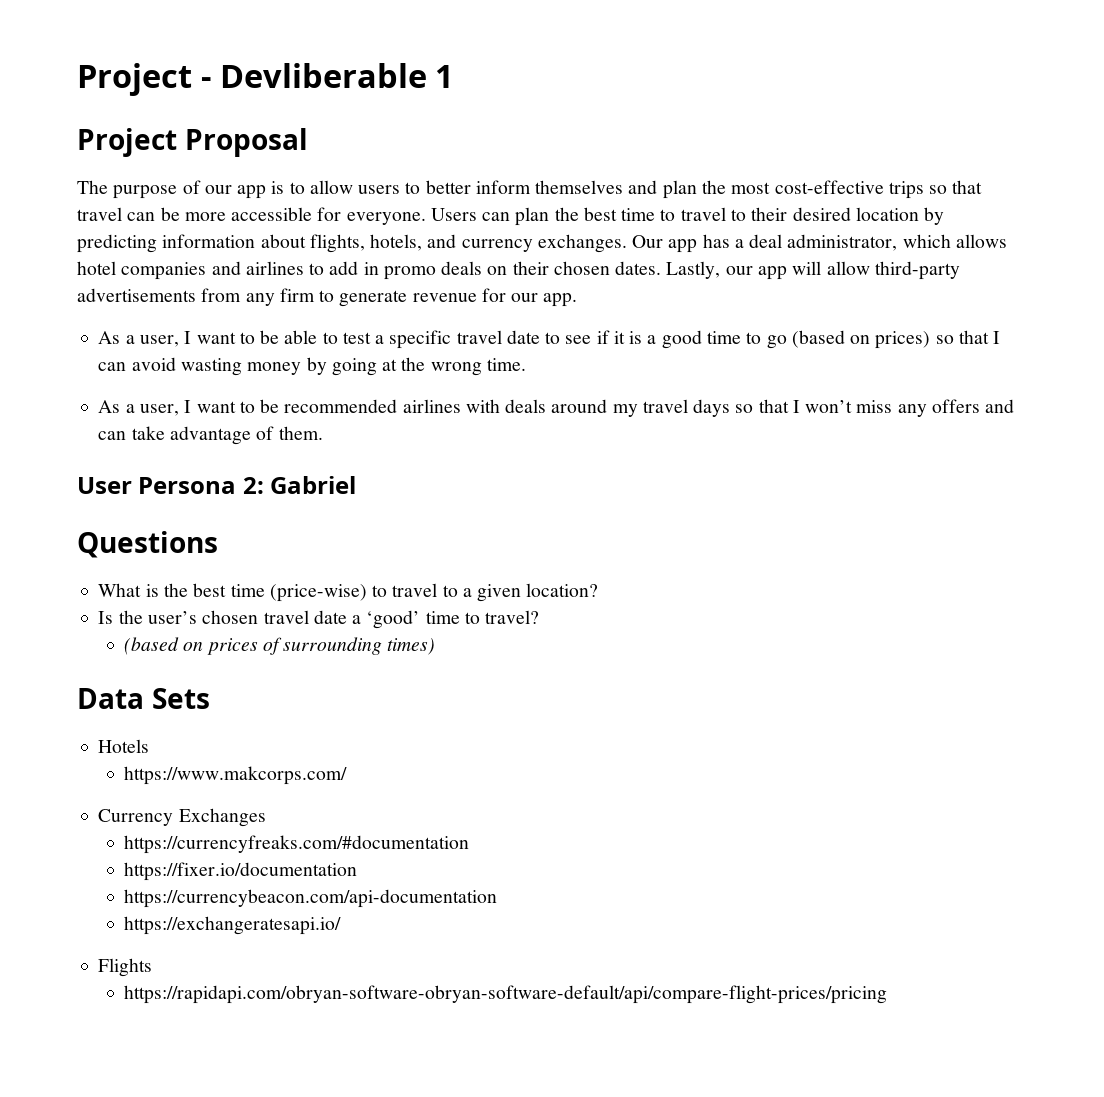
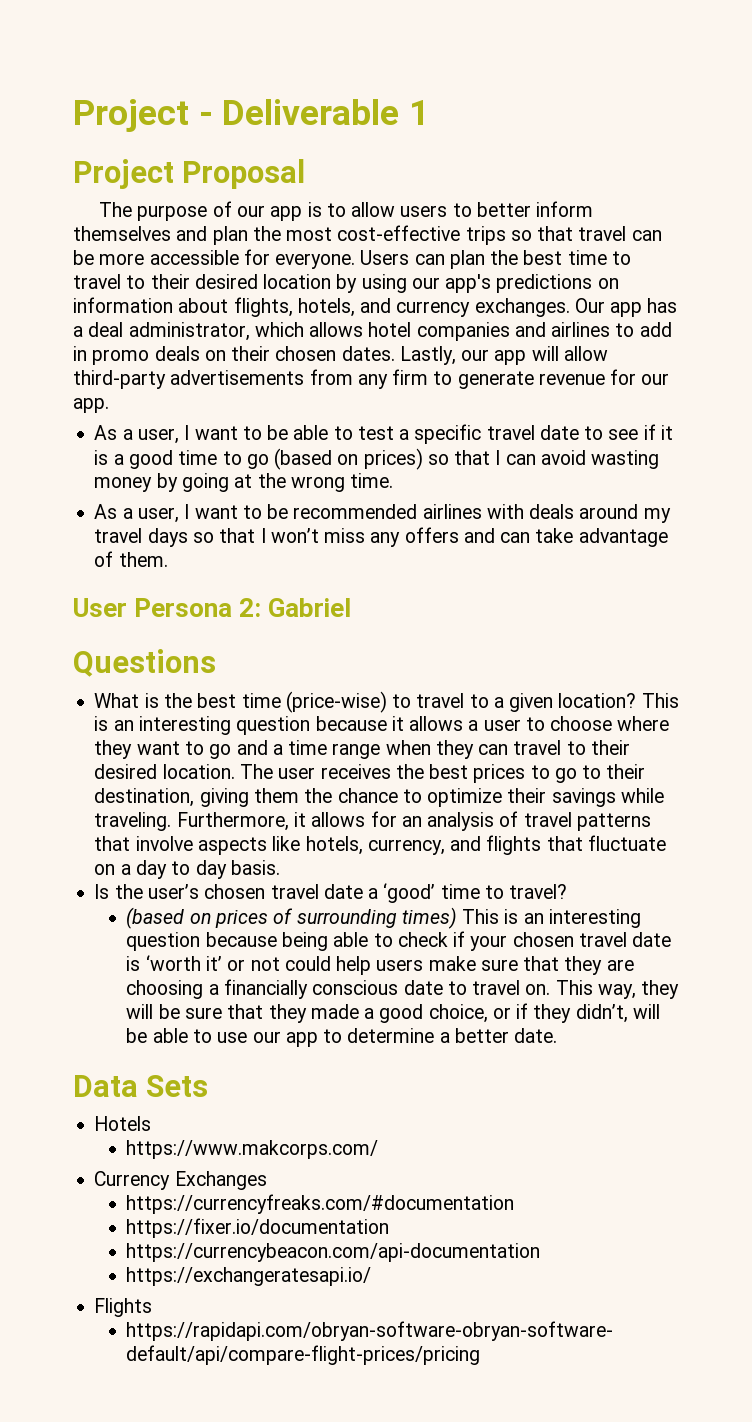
[219,63,427,88] Devliberable -> [222,99,400,125] Deliverable
[77,234,157,253] predicting -> [361,274,619,293] using our app's predictions on
(599, 590) none -> [641,693,679,708] [94,716,670,735] [94,740,630,759] [94,764,646,783] [94,788,664,807] [94,811,651,831] [94,835,666,855] [94,860,280,879] This is an interesting question because it allows a user to choose where they want to go and a time range when they can travel to their desired location. The user receives the best prices to go to their destination, giving them the chance to optimize their savings while traveling. Furthermore, it allows for an analysis of travel patterns that involve aspects like hotels, currency, and flights that fluctuate on a day to day basis.
(436, 646) none -> [462,909,641,928] [126,931,672,951] [126,955,634,975] [126,979,680,999] [126,1003,660,1023] [126,1028,558,1047] This is an interesting question because being able to check if your chosen travel date is ‘worth it’ or not could help users make sure that they are choosing a financially conscious date to travel on. This way, they will be sure that they made a good choice, or if they didn’t, will be able to use our app to determine a better date.

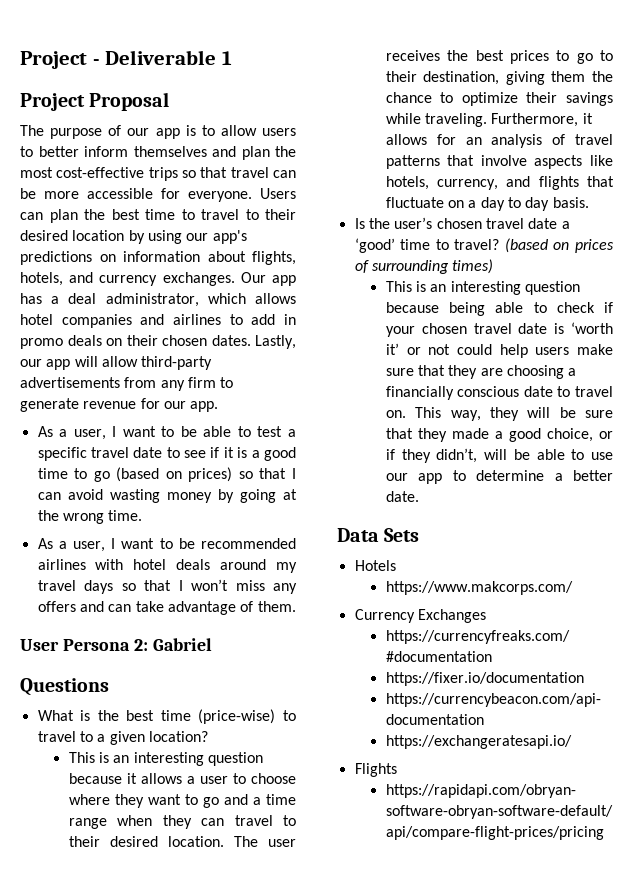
(524, 511) none -> [133,559,167,570] hotel
(637, 700) none -> (208, 736) //
(568, 891) // -> (500, 244) none
(457, 918) none -> (494, 266) //

